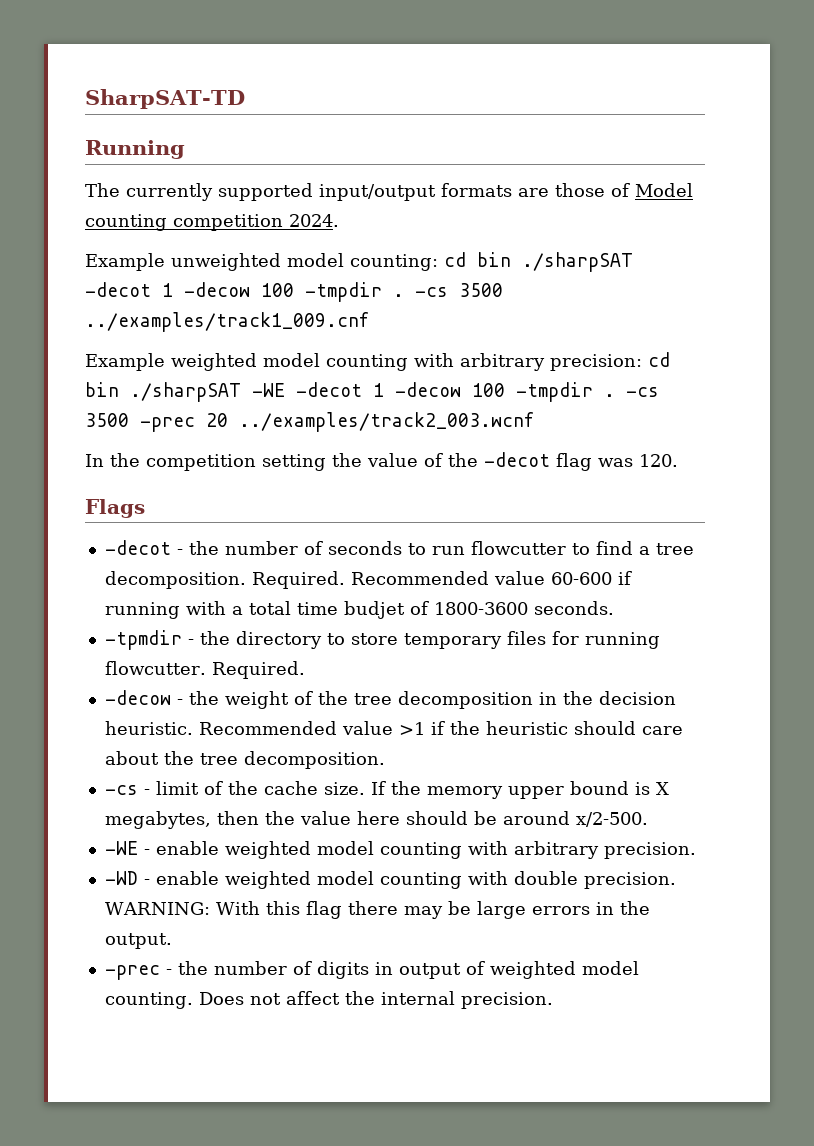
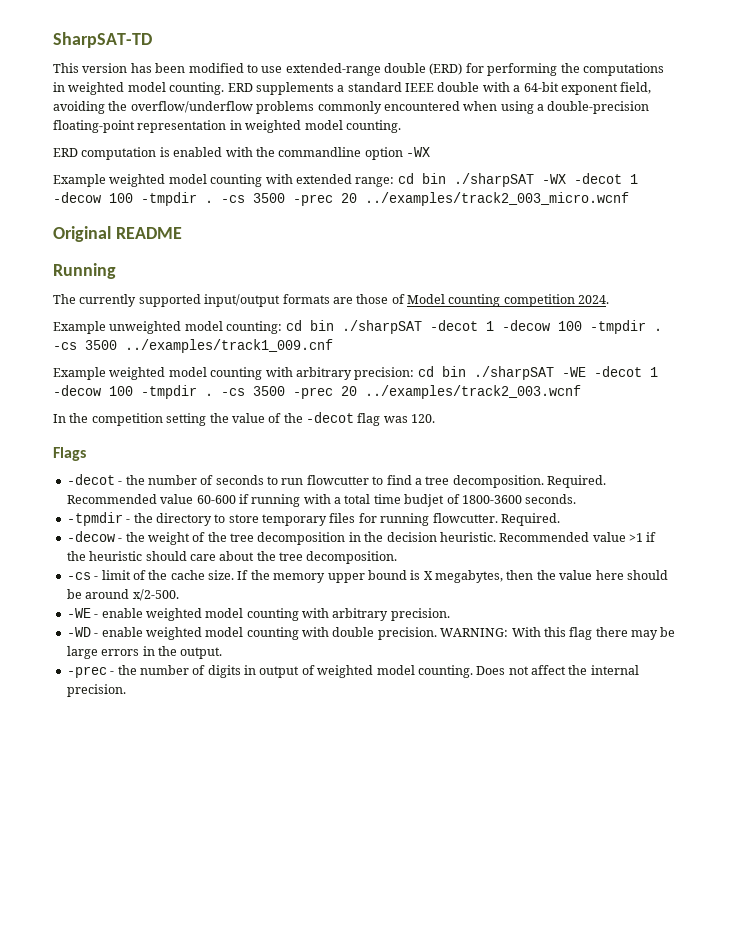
(245, 99) none -> [53,63,664,76] [53,82,652,95] [53,101,650,114] [53,120,401,133] [53,147,430,160] [53,173,638,187] [53,192,629,206] [53,226,182,242] // This version has been modified to use extended-range double (ERD) for performing the computations in weighted model counting. ERD supplements a standard IEEE double with a 64-bit exponent field, avoiding the overflow/underflow problems commonly encountered when using a double-precision floating-point representation in weighted model counting. // ERD computation is enabled with the commandline option -WX // Example weighted model counting with extended range: cd bin ./sharpSAT -WX -decot 1 -decow 100 -tmpdir . -cs 3500 -prec 20 ../examples/track2_003_micro.wcnf // Original README

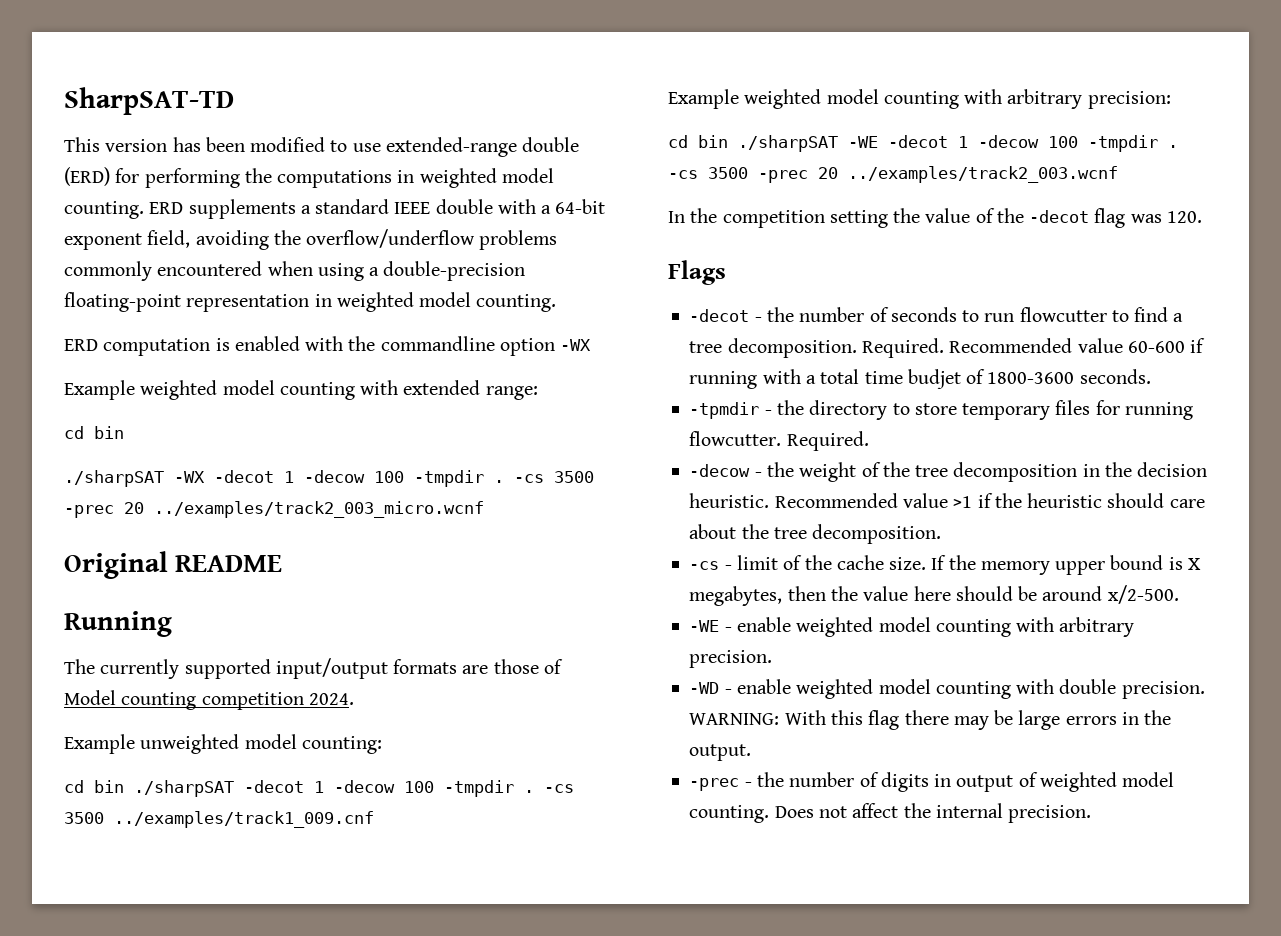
[397,173,446,184] cd bin -> [64,426,124,439] // cd bin //
(283, 327) none -> (382, 745) //
(415, 373) none -> (1171, 100) //

